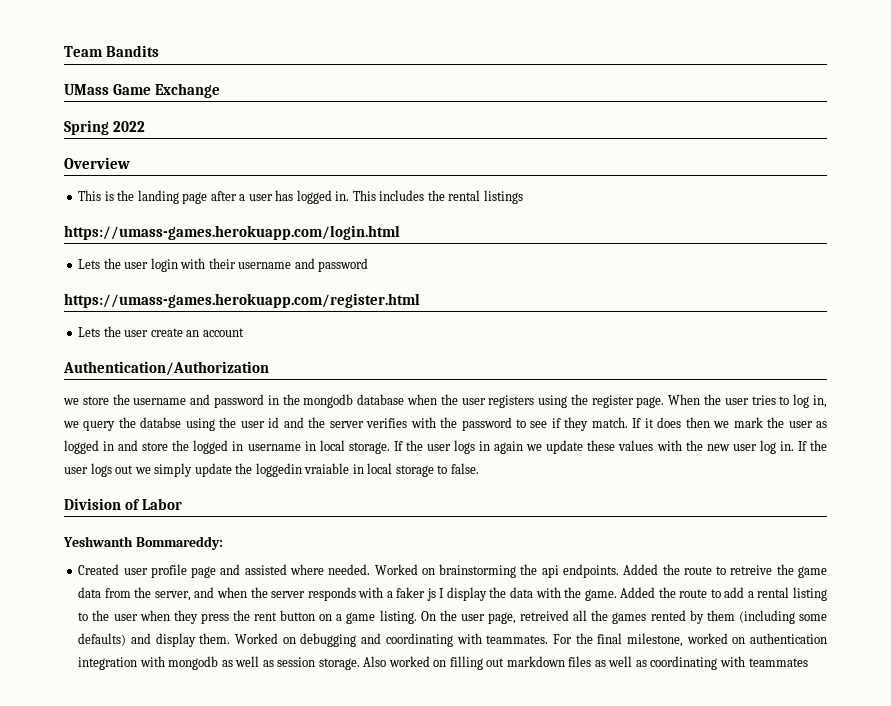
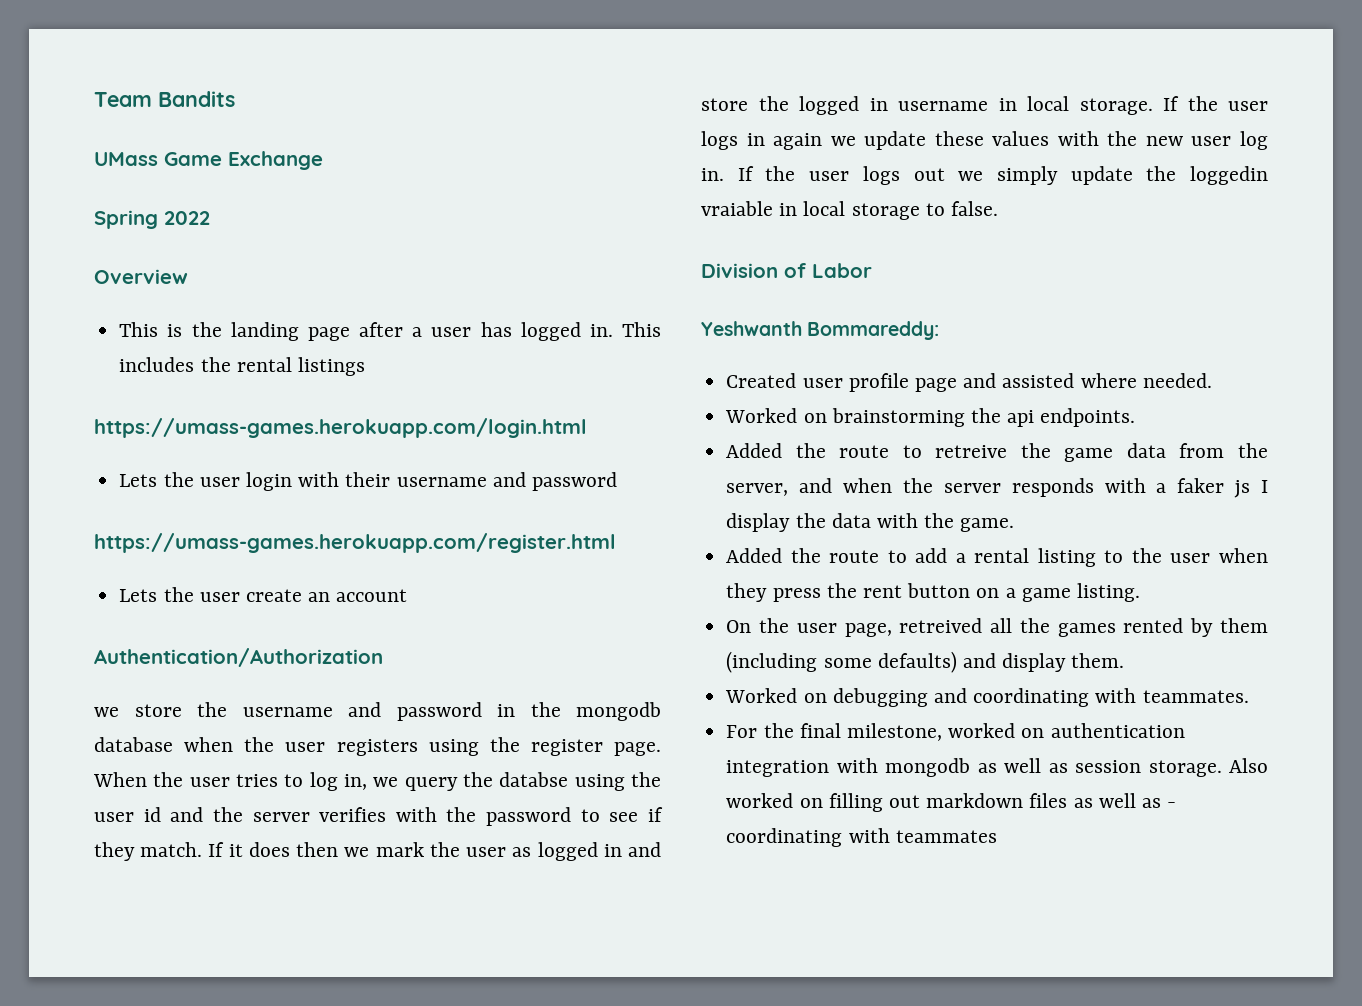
(371, 569) none -> (1212, 380) //
(620, 571) none -> (1136, 417) //
(617, 595) none -> (1015, 525) //
(417, 617) none -> (1140, 592) //
(231, 638) none -> (1125, 660) //
(549, 639) none -> (1249, 696) //
(647, 663) none -> [1167,802,1177,808] -

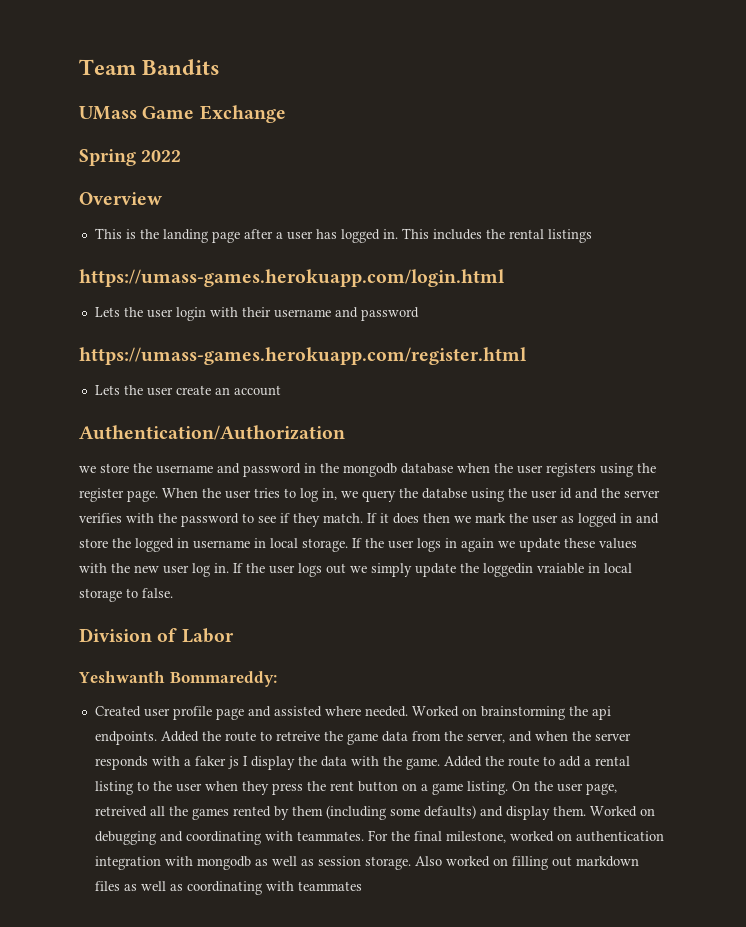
(1212, 380) // -> (408, 711) none
(1136, 417) // -> (157, 738) none
(1015, 525) // -> (440, 764) none
(1140, 592) // -> (508, 788) none
(1125, 660) // -> (586, 811) none
(1249, 696) // -> (364, 836) none
[1167,802,1177,808] - -> (183, 887) none

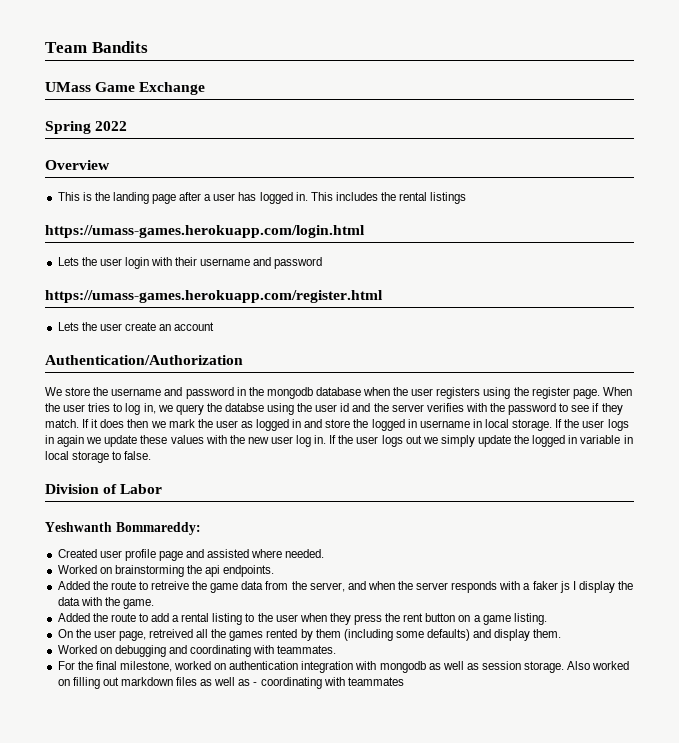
[79,466,96,473] we -> [45,387,62,396] We
[483,563,584,577] loggedin vraiable -> [532,435,621,447] logged in variable
(408, 711) none -> (325, 553) //
(157, 738) none -> (275, 571) //
(440, 764) none -> (154, 604) //
(508, 788) none -> (547, 619) //
(586, 811) none -> (562, 633) //
(364, 836) none -> (337, 649) //
(183, 887) none -> [253,682,258,686] -

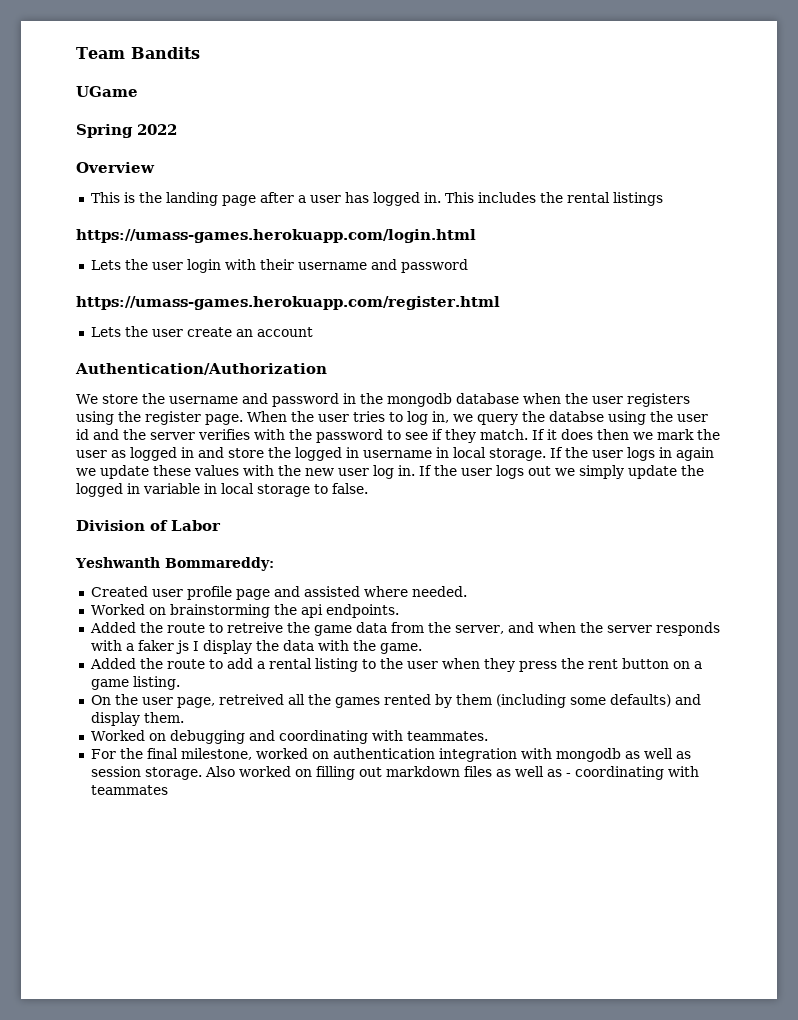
[45,82,206,95] UMass Game Exchange -> [76,86,138,97] UGame

